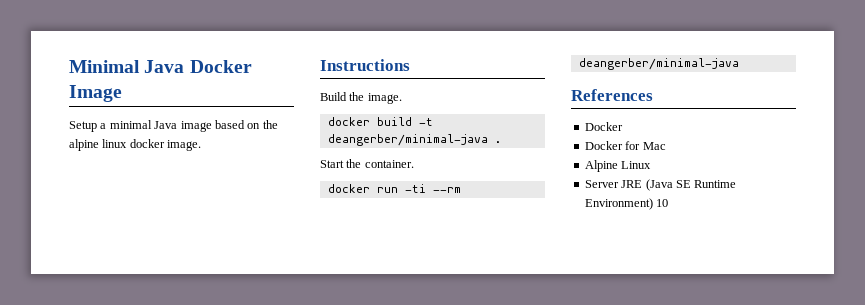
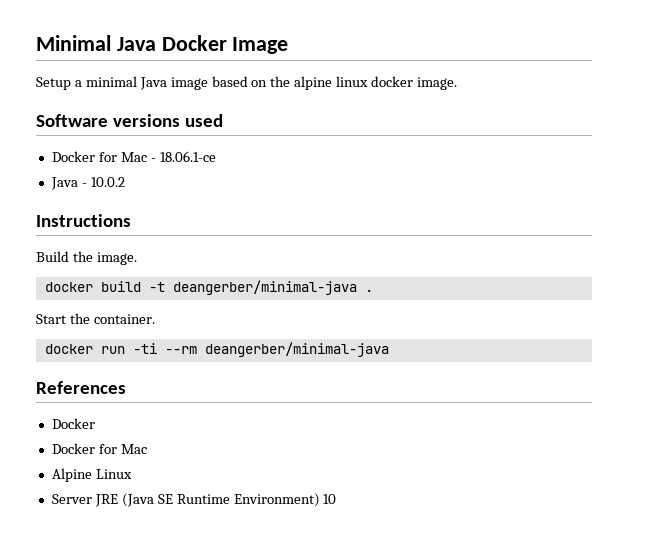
(202, 145) none -> [36,114,224,127] [51,151,216,162] [50,177,125,190] // Software versions used // Docker for Mac - 18.06.1-ce // Java - 10.0.2

